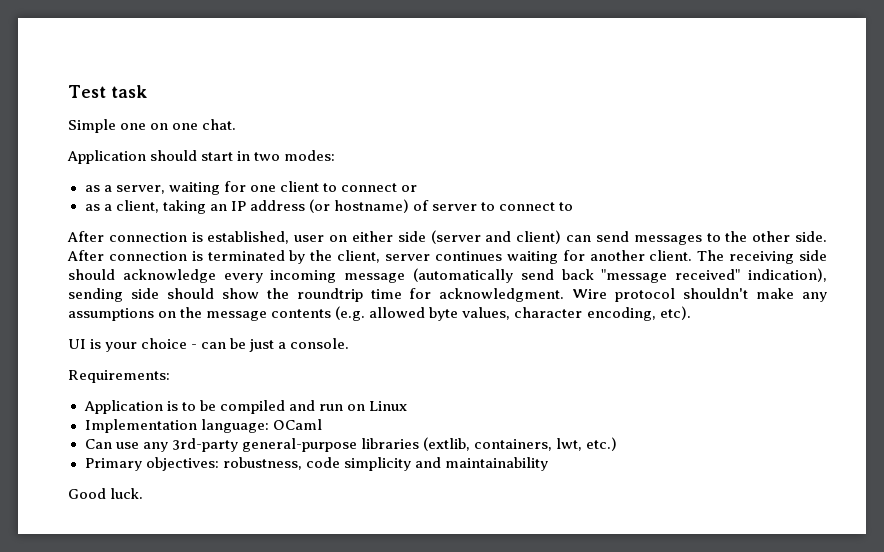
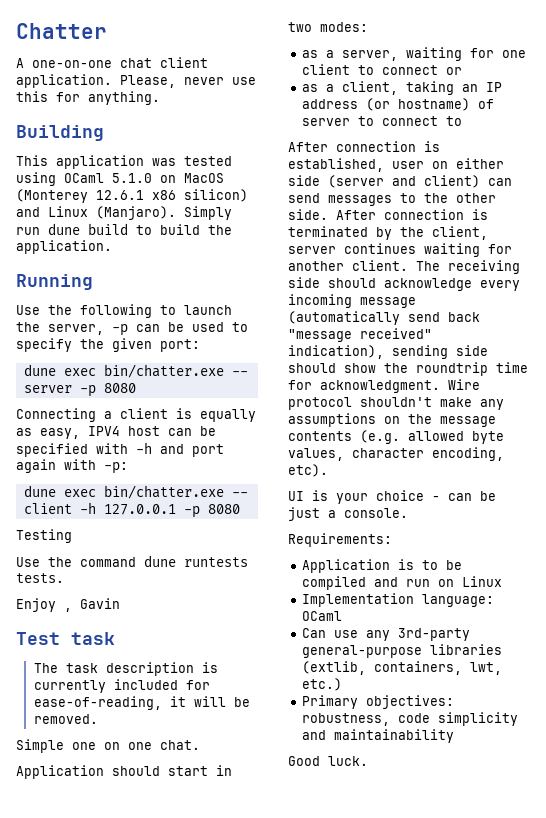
[68,85,147,98] Test task -> [16,23,107,39] [16,57,208,68] [16,74,256,88] [16,91,160,105] [16,125,104,141] [16,155,232,169] [16,172,224,186] [16,189,248,203] [16,206,232,220] [16,223,232,235] [16,240,112,254] [16,274,93,290] [16,304,232,318] [16,322,248,336] [16,338,200,352] [23,364,248,378] [23,383,136,397] [16,408,256,422] [16,426,216,439] [16,442,224,457] [16,459,128,474] [23,485,248,499] [23,502,240,518] [16,529,72,543] [16,555,248,567] [16,573,64,583] [16,598,120,612] [16,632,115,645] [33,662,218,676] [33,679,210,693] [33,696,250,710] [33,714,98,724] Chatter // A one-on-one chat client application. Please, never use this for anything. // Building // This application was tested using OCaml 5.1.0 on MacOS (Monterey 12.6.1 x86 silicon) and Linux (Manjaro). Simply run dune build to build the application. // Running // Use the following to launch the server, -p can be used to specify the given port: // dune exec bin/chatter.exe -- server -p 8080 // Connecting a client is equally as easy, IPV4 host can be specified with -h and port again with -p: // dune exec bin/chatter.exe -- client -h 127.0.0.1 -p 8080 // Testing // Use the command dune runtests tests. // Enjoy , Gavin // Test task // The task description is currently included for ease-of-reading, it will be removed.

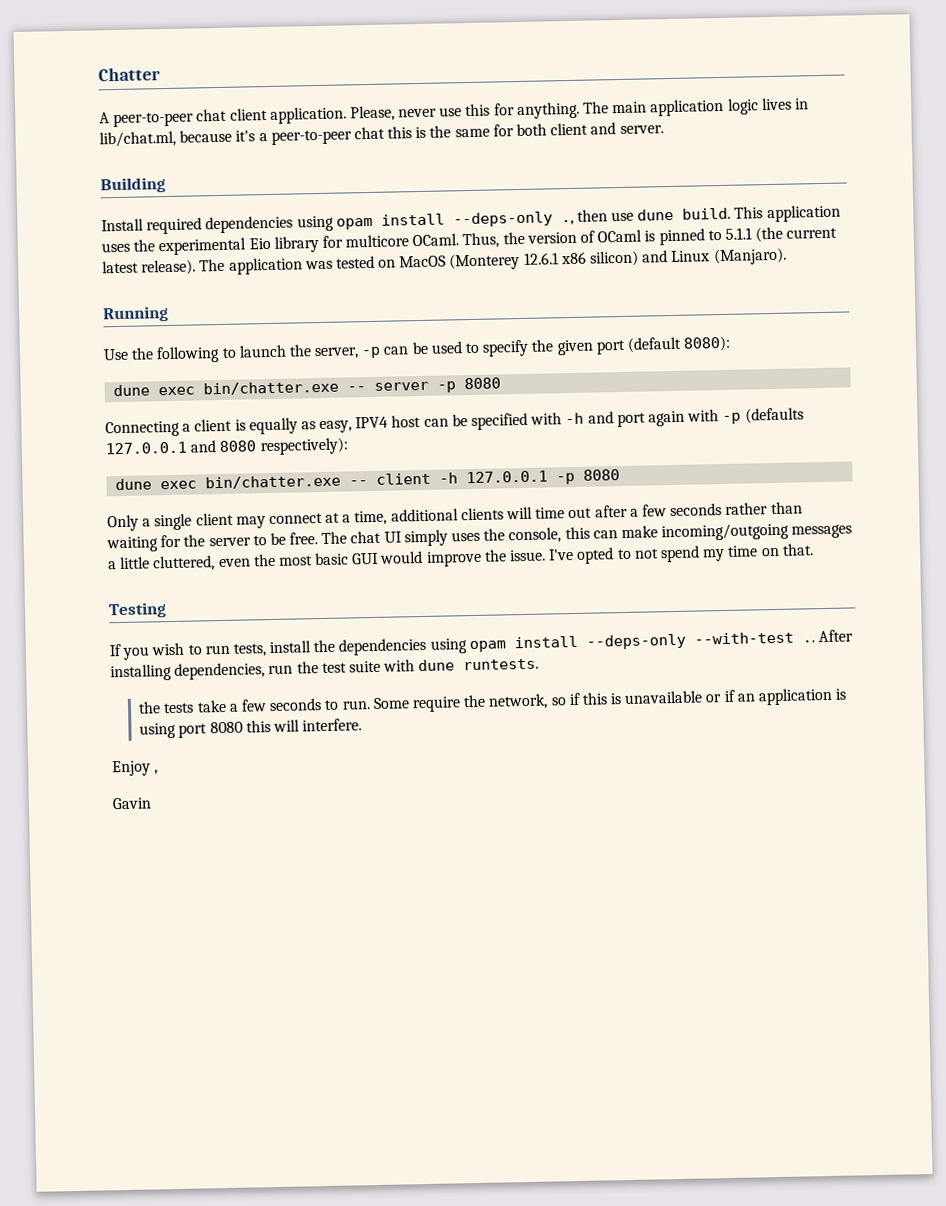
[32,60,112,68] one-on-one -> [113,111,195,128] peer-to-peer
[16,125,104,141] [16,155,232,169] [16,172,152,186] // Building // This application was tested using OCaml 5.1.0 -> [583,97,809,117] [99,122,664,148] [100,177,166,194] [101,204,841,235] [101,226,838,256] [102,255,375,276] The main application logic lives in lib/chat.ml, because it's a peer-to-peer chat this is the same for both client and server. // Building // Install required dependencies using opam install --deps-only ., then use dune build. This application uses the experimental Eio library for multicore OCaml. Thus, the version of OCaml is pinned to 5.1.1 (the current latest release). The application was tested
[184,206,232,220] [16,223,232,235] [16,240,112,254] Simply run dune build to build the application. -> (787, 256) none
[160,339,200,352] port: -> [595,335,732,355] port (default 8080):
[104,462,128,474] -p: -> [722,407,804,425] [105,437,349,456] -p (defaults 127.0.0.1 and 8080 respectively):
[16,529,72,543] [16,555,248,567] [16,573,64,583] Testing // Use the command dune runtests tests. -> [107,501,803,532] [106,522,853,553] [108,543,814,572] [108,602,167,619] [109,629,854,660] [110,658,540,682] [138,687,847,714] [139,718,363,739] Only a single client may connect at a time, additional clients will time out after a few seconds rather than waiting for the server to be free. The chat UI simply uses the console, this can make incoming/outgoing messages a little cluttered, even the most basic GUI would improve the issue. I've opted to not spend my time on that. // Testing // If you wish to run tests, install the dependencies using opam install --deps-only --with-test .. After installing dependencies, run the test suite with dune runtests. // the tests take a few seconds to run. Some require the network, so if this is unavailable or if an application is using port 8080 this will interfere.
(72, 610) none -> (159, 772) //
[16,632,115,645] [33,662,218,676] [33,679,210,693] [33,696,250,710] [33,714,98,724] [16,739,200,753] [16,765,232,779] [288,22,368,32] [302,47,527,61] [302,64,463,75] [302,81,503,95] [302,98,495,111] [302,116,463,126] [288,141,440,152] [288,158,504,172] [288,175,512,188] [288,193,496,206] [288,209,488,220] [288,226,488,240] [288,243,512,257] [288,260,520,274] [288,277,520,291] [288,294,416,308] [288,311,480,325] [288,328,432,342] [288,345,488,359] [288,362,528,376] [288,379,480,393] [288,397,504,410] [288,413,496,427] [288,430,504,444] [288,447,504,461] [288,464,328,477] [288,490,496,504] [288,507,408,521] [288,533,392,547] [302,559,463,573] [302,576,503,590] [302,593,495,607] [302,611,343,621] [302,628,471,641] [302,644,503,658] [302,661,503,675] [302,678,343,691] [302,695,455,709] [302,712,519,726] [302,729,455,743] [288,756,368,766] // Test task // The task description is currently included for ease-of-reading, it will be removed. // Simple one on one chat. // Application should start in two modes: // as a server, waiting for one client to connect or // as a client, taking an IP address (or hostname) of server to connect to // After connection is established, user on either side (server and client) can send messages to the other side. After connection is terminated by the client, server continues waiting for another client. The receiving side should acknowledge every incoming message (automatically send back "message received" indication), sending side should show the roundtrip time for acknowledgment. Wire protocol shouldn't make any assumptions on the message contents (e.g. allowed byte values, character encoding, etc). // UI is your choice - can be just a console. // Requirements: // Application is to be compiled and run on Linux // Implementation language: OCaml // Can use any 3rd-party general-purpose libraries (extlib, containers, lwt, etc.) // Primary objectives: robustness, code simplicity and maintainability // Good luck. -> (152, 803) none

